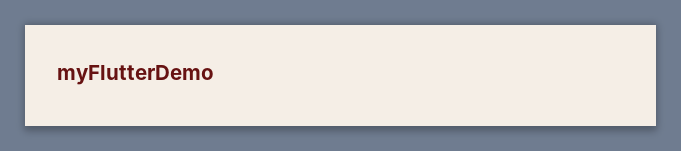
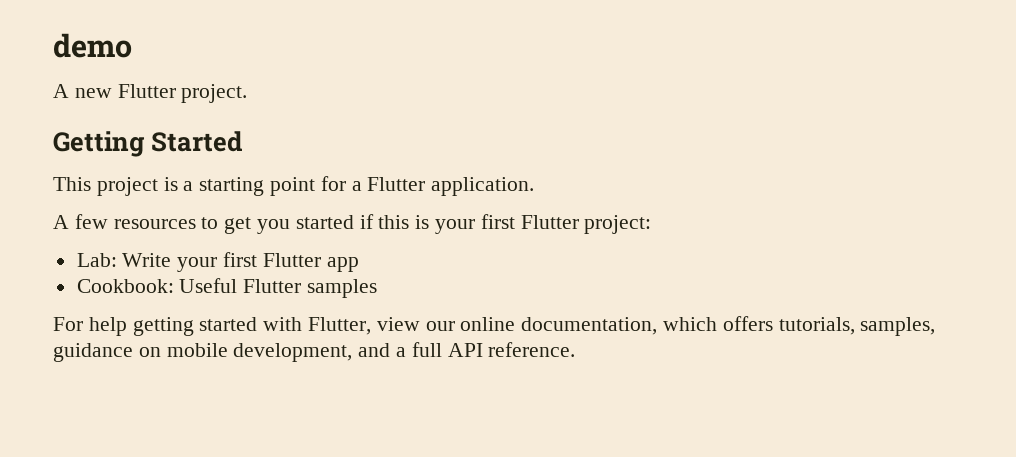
[57,65,214,85] myFlutterDemo -> [53,33,132,58] [53,84,248,103] [53,131,243,157] [53,176,535,196] [53,214,652,234] [76,252,359,272] [76,278,378,298] [53,316,936,336] [53,342,576,362] demo // A new Flutter project. // Getting Started // This project is a starting point for a Flutter application. // A few resources to get you started if this is your first Flutter project: // Lab: Write your first Flutter app // Cookbook: Useful Flutter samples // For help getting started with Flutter, view our online documentation, which offers tutorials, samples, guidance on mobile development, and a full API reference.

